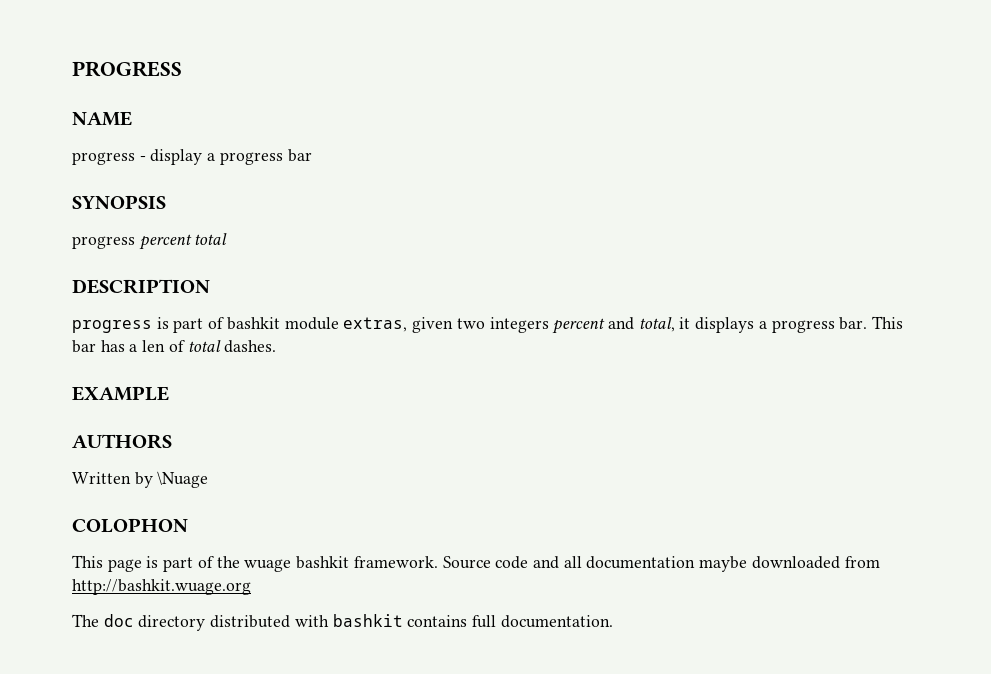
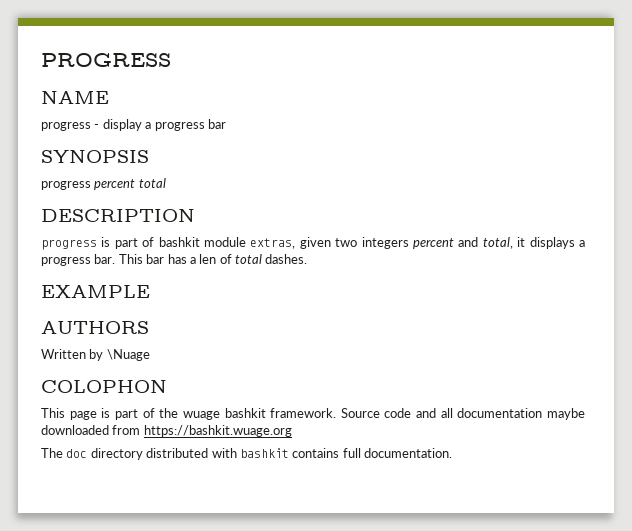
[72,579,251,595] http://bashkit.wuage.org -> [143,425,292,437] https://bashkit.wuage.org

